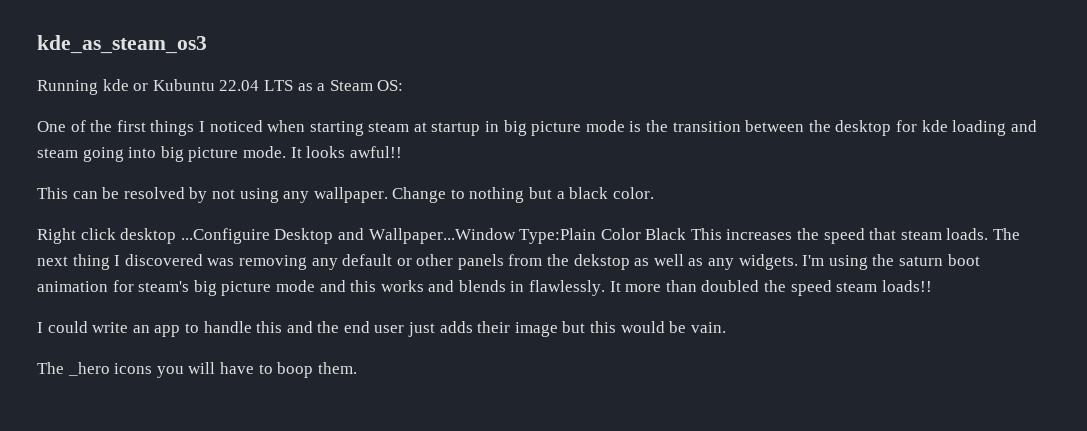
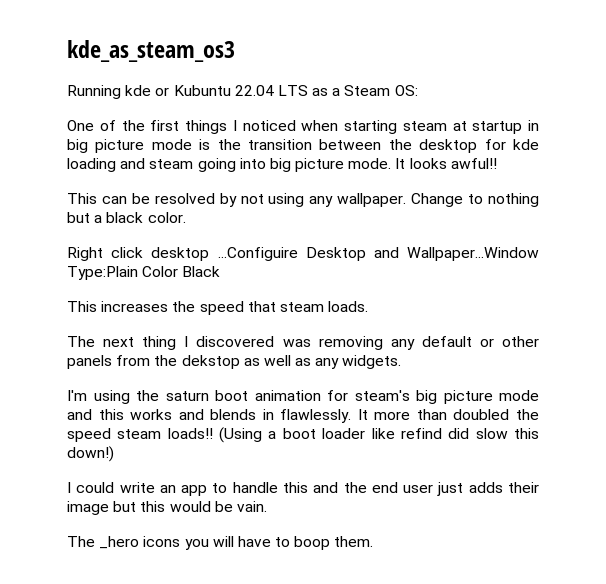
(687, 234) none -> (221, 271) //
(989, 234) none -> (369, 306) //
(798, 262) none -> (402, 362) //
(932, 286) none -> [219,427,540,443] [67,446,114,462] (Using a boot loader like refind did slow this down!)

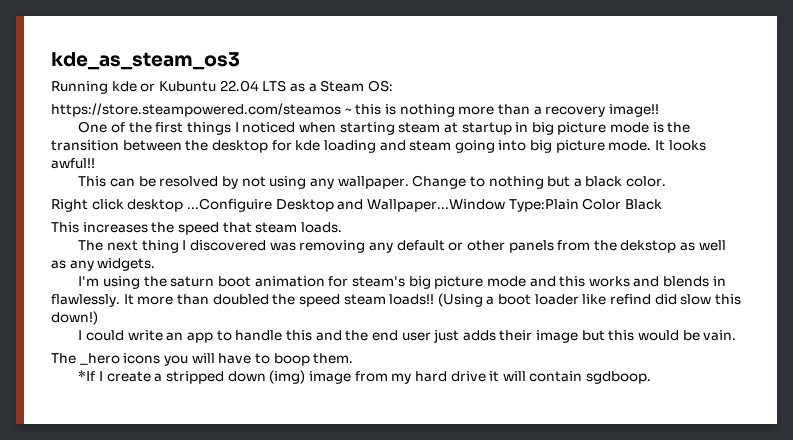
(418, 90) none -> [51,103,659,117] // https://store.steampowered.com/steamos ~ this is nothing more than a recovery image!!
(374, 541) none -> [78,370,652,384] // *If I create a stripped down (img) image from my hard drive it will contain sgdboop.

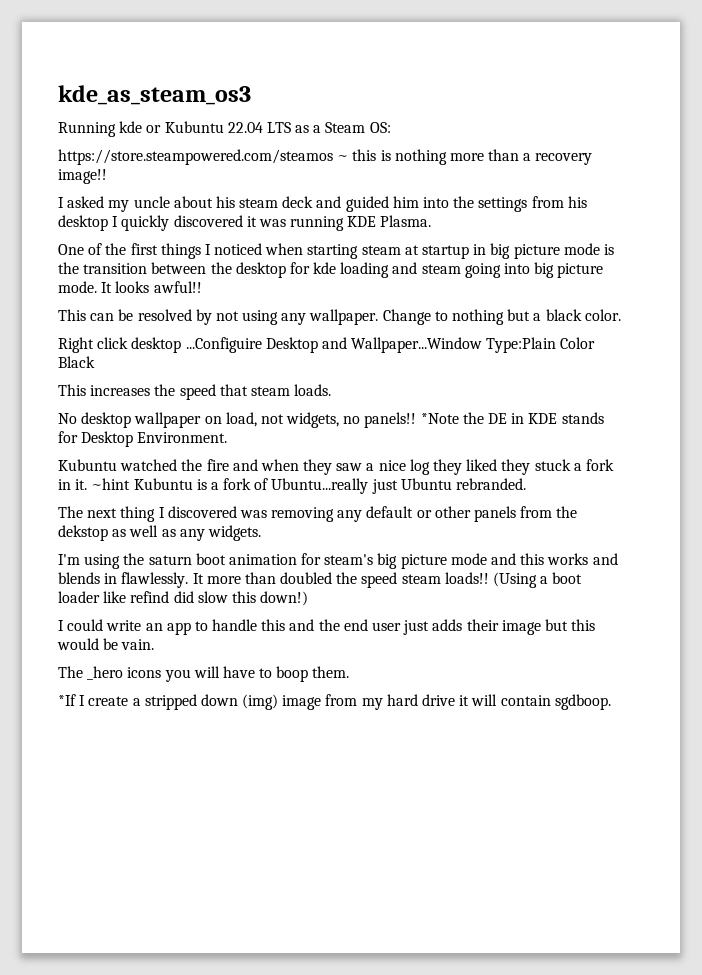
(659, 110) none -> [58,196,587,212] [58,215,432,231] // I asked my uncle about his steam deck and guided him into the settings from his desktop I quickly discovered it was running KDE Plasma.
(342, 227) none -> [58,412,604,428] [58,431,228,447] [58,459,614,475] [58,478,527,494] // No desktop wallpaper on load, not widgets, no panels!! *Note the DE in KDE stands for Desktop Environment. // Kubuntu watched the fire and when they saw a nice log they liked they stuck a fork in it. ~hint Kubuntu is a fork of Ubuntu...really just Ubuntu rebranded.

